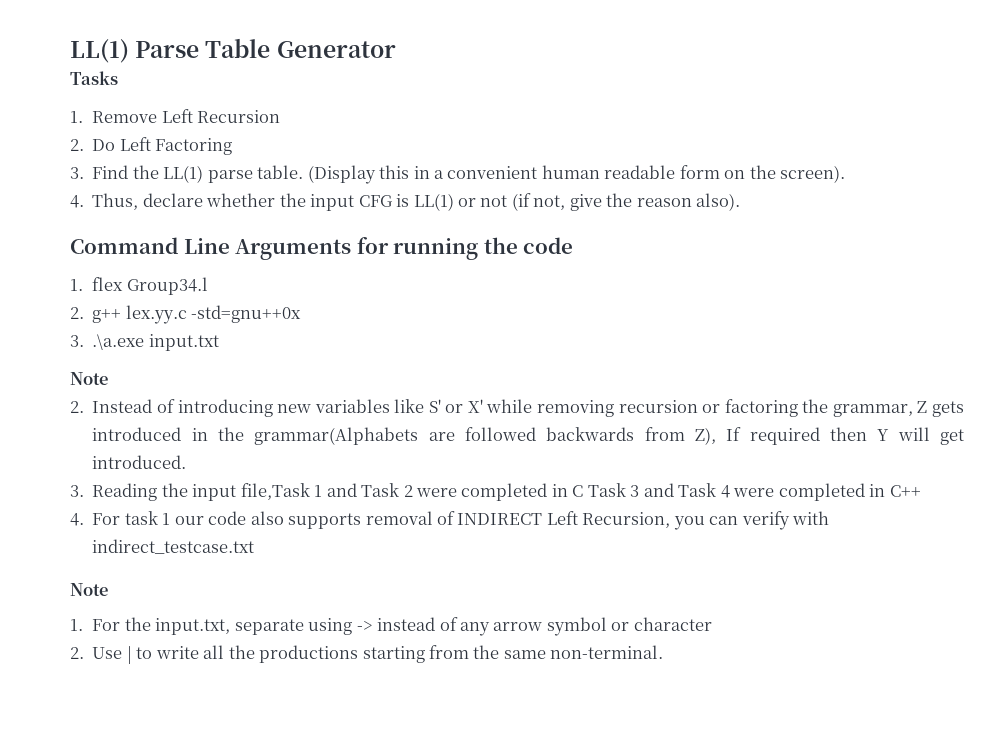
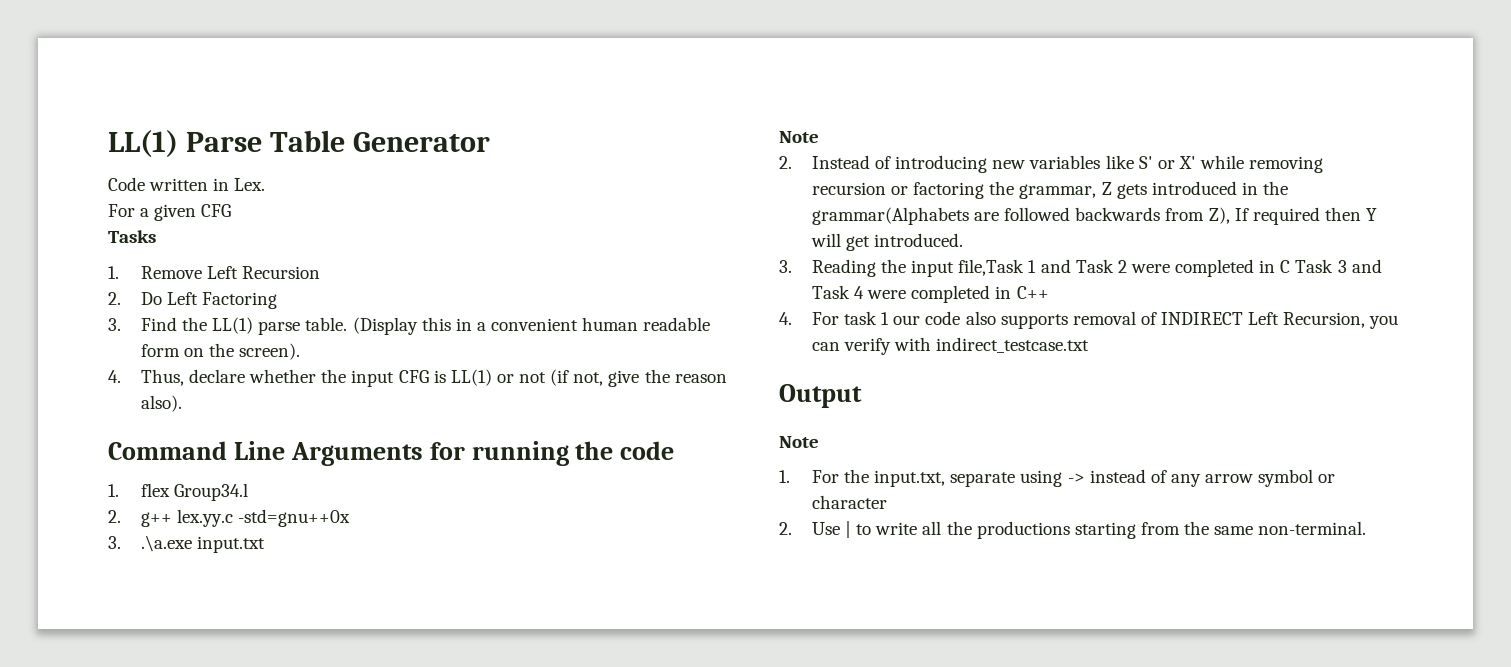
(396, 49) none -> [108,177,266,191] [108,204,232,221] // Code written in Lex. // For a given CFG
(255, 546) none -> [779,384,862,408] // Output

